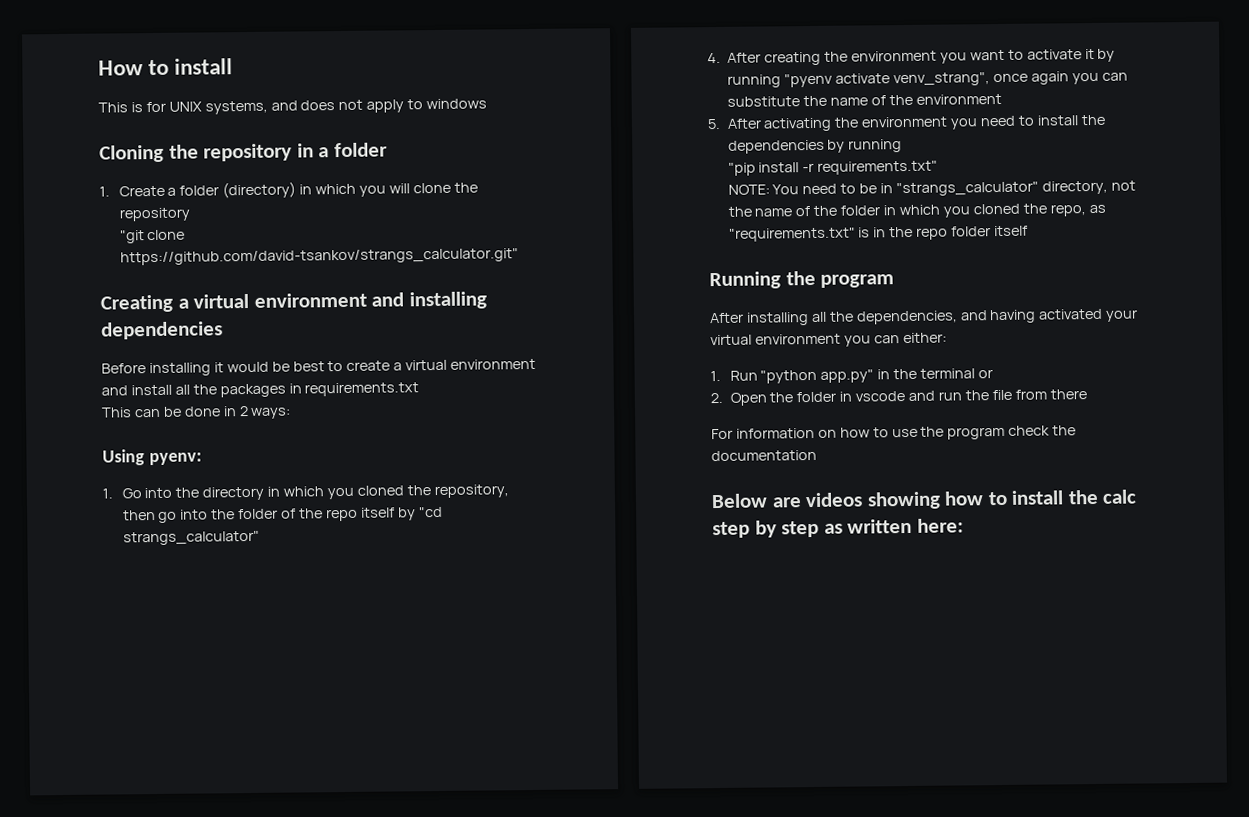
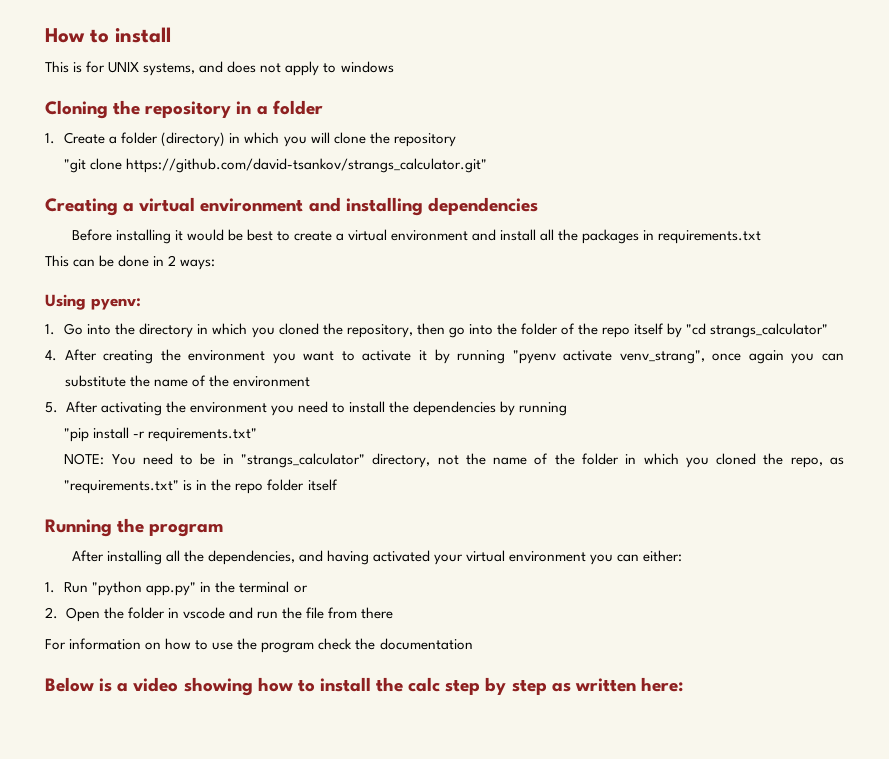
[771,492,864,508] are videos -> [99,677,179,692] is a video

